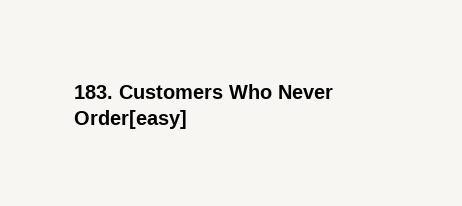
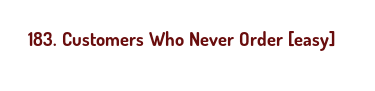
[74,110,187,129] Order[easy] -> [238,31,335,51] Order [easy]

